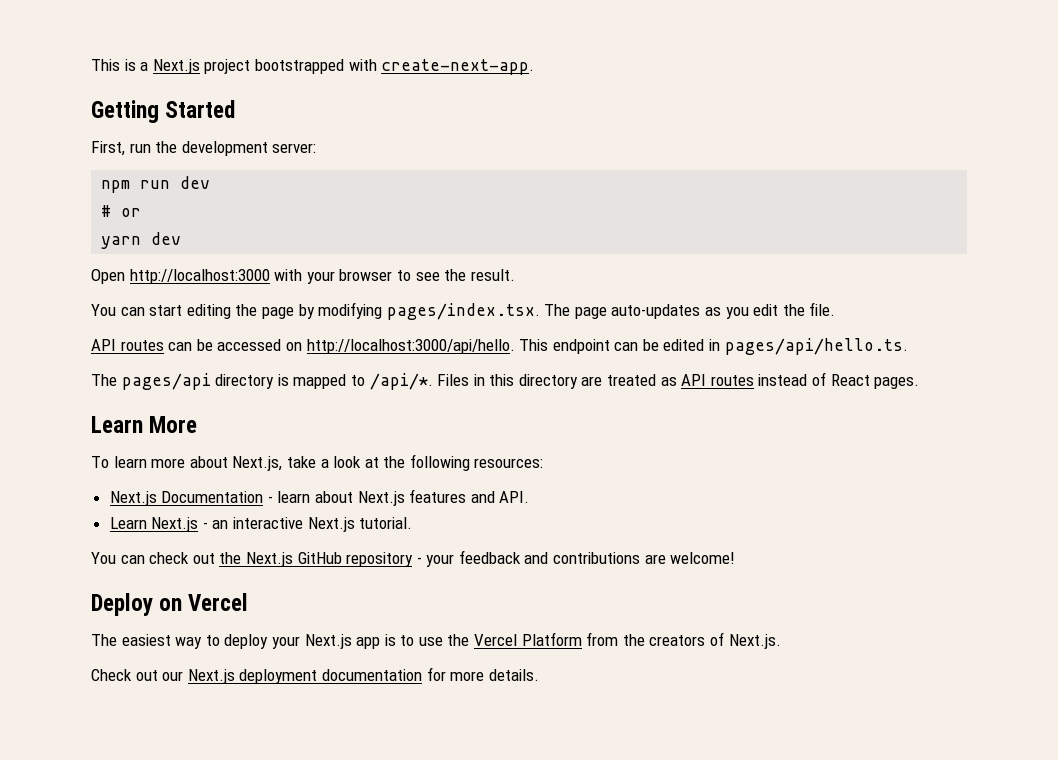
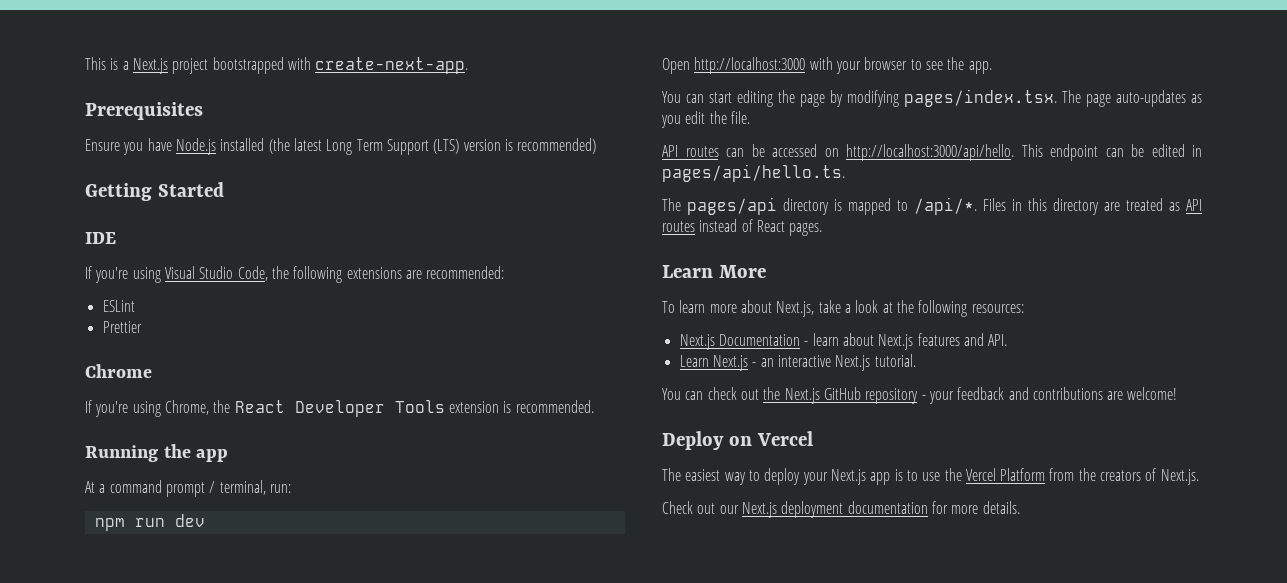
[91,100,236,123] [91,141,317,156] Getting Started // First, run the development server: -> [85,102,203,120] [85,138,597,155] [85,182,224,201] [85,232,116,244] [85,266,505,283] [102,300,135,312] [102,321,142,333] [85,364,152,378] [85,400,594,417] [85,444,229,462] [85,480,291,497] Prerequisites // Ensure you have Node.js installed (the latest Long Term Support (LTS) version is recommended) // Getting Started // IDE // If you're using Visual Studio Code, the following extensions are recommended: // ESLint // Prettier // Chrome // If you're using Chrome, the React Developer Tools extension is recommended. // Running the app // At a command prompt / terminal, run:
[101,205,142,217] [101,232,182,249] // # or // yarn dev -> (205, 520) none
[470,269,515,281] result. -> [968,61,992,74] app.

